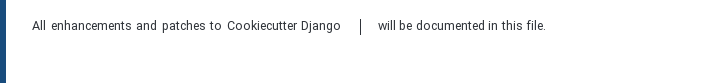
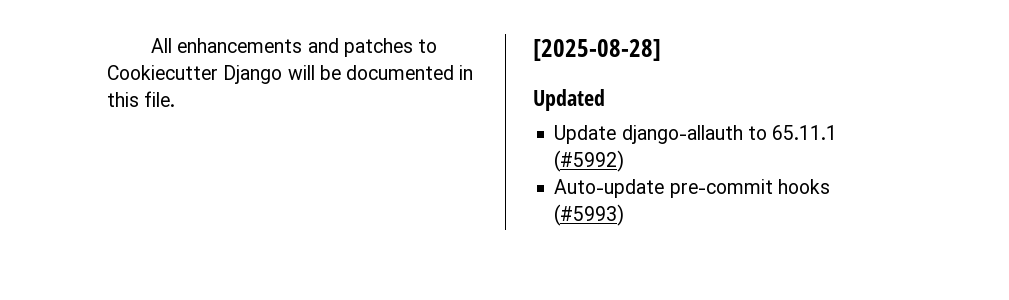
(546, 25) none -> [533,39,661,61] [533,89,605,111] [554,125,838,144] [554,150,625,172] [554,179,830,198] [554,204,625,226] // [2025-08-28] // Updated // Update django-allauth to 65.11.1 (#5992) // Auto-update pre-commit hooks (#5993)

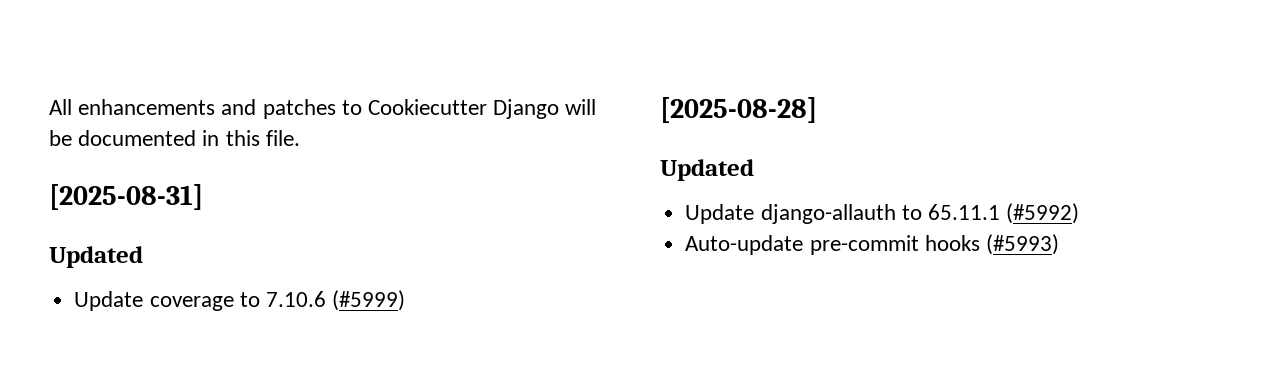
(176, 99) none -> [49,184,203,210] [49,246,143,268] [74,290,406,311] // [2025-08-31] // Updated // Update coverage to 7.10.6 (#5999)

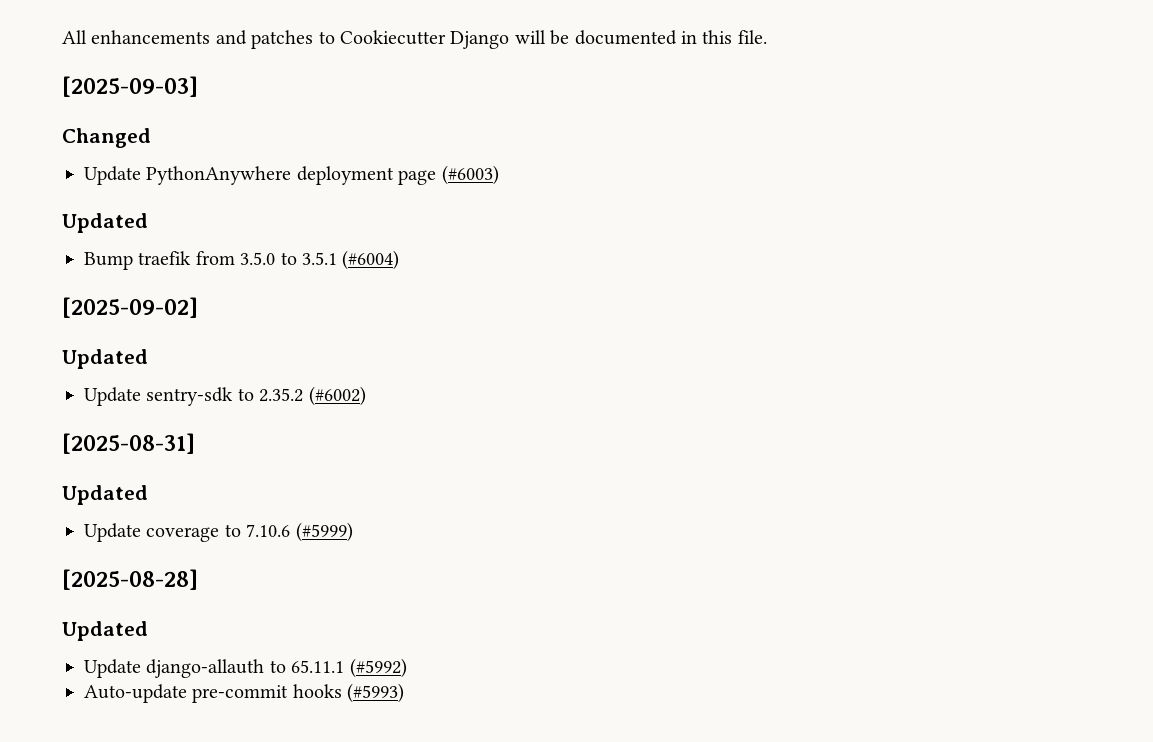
(300, 138) none -> [62,76,198,97] [62,128,151,148] [84,165,499,185] [62,213,148,233] [84,250,400,270] [62,297,198,318] [62,349,148,369] [84,386,366,406] // [2025-09-03] // Changed // Update PythonAnywhere deployment page (#6003) // Updated // Bump traefik from 3.5.0 to 3.5.1 (#6004) // [2025-09-02] // Updated // Update sentry-sdk to 2.35.2 (#6002)

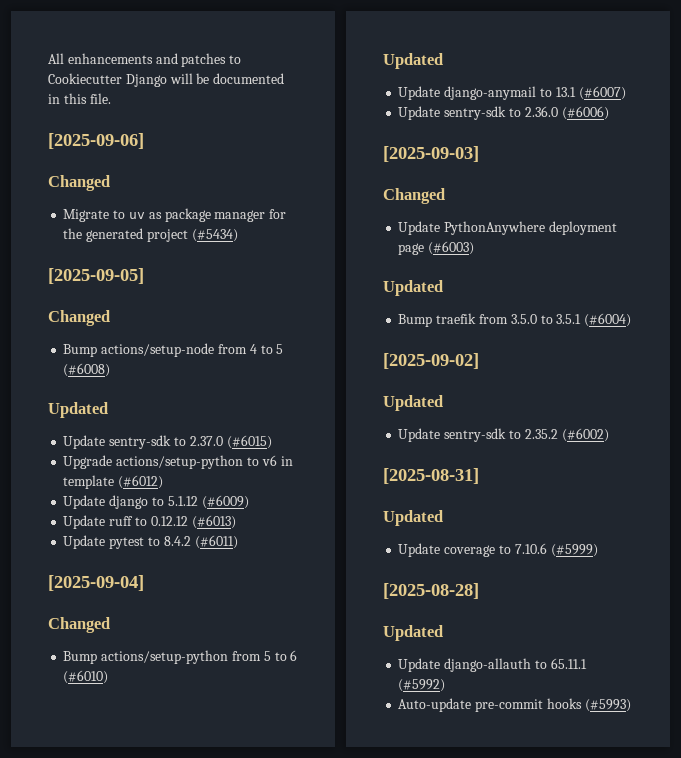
(767, 37) none -> [48,133,144,149] [48,175,110,191] [63,208,287,222] [63,228,238,242] [48,268,144,284] [48,310,110,326] [63,343,284,357] [63,363,111,377] [48,402,108,418] [63,435,272,449] [63,455,293,469] [63,475,164,489] [63,495,249,509] [63,515,236,529] [63,535,238,549] [48,575,144,591] [48,617,110,633] [63,650,298,664] [63,670,109,684] [383,53,443,69] [398,86,626,100] [398,106,609,120] // [2025-09-06] // Changed // Migrate to uv as package manager for the generated project (#5434) // [2025-09-05] // Changed // Bump actions/setup-node from 4 to 5 (#6008) // Updated // Update sentry-sdk to 2.37.0 (#6015) // Upgrade actions/setup-python to v6 in template (#6012) // Update django to 5.1.12 (#6009) // Update ruff to 0.12.12 (#6013) // Update pytest to 8.4.2 (#6011) // [2025-09-04] // Changed // Bump actions/setup-python from 5 to 6 (#6010) // Updated // Update django-anymail to 13.1 (#6007) // Update sentry-sdk to 2.36.0 (#6006)

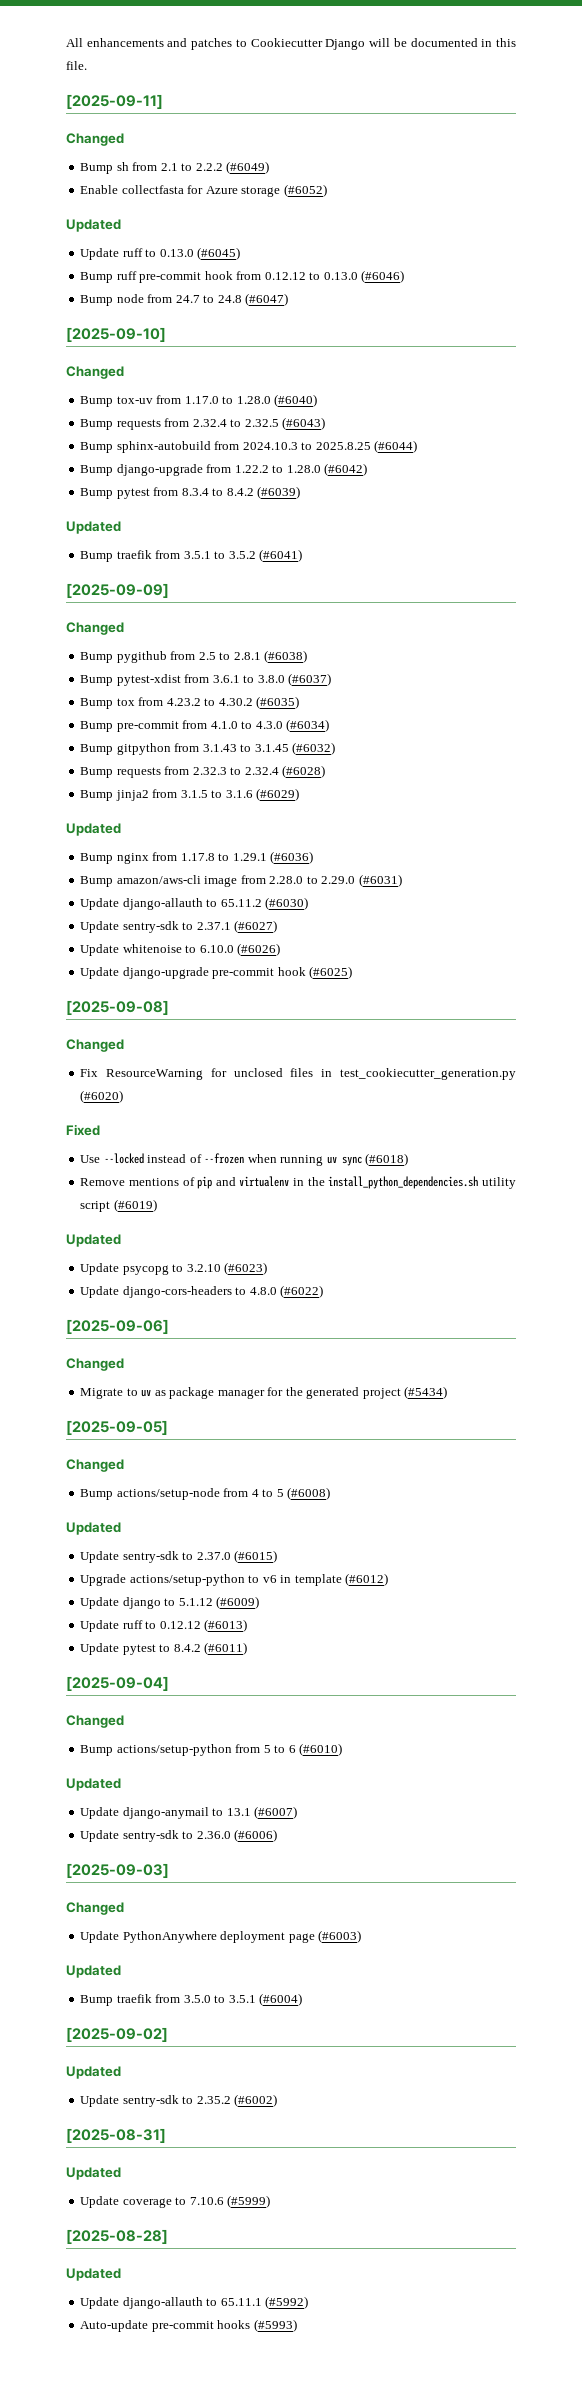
(111, 98) none -> [66,94,163,109] [66,133,124,146] [80,161,270,174] [80,184,327,197] [66,219,121,232] [80,247,241,260] [80,270,405,283] [80,293,289,306] [66,327,166,342] [66,366,124,379] [80,394,318,407] [80,417,326,430] [80,440,418,453] [80,463,368,476] [80,486,301,499] [66,521,121,534] [80,549,303,562] [66,583,169,598] [66,622,124,635] [80,650,308,663] [80,673,332,686] [80,696,300,709] [80,719,330,732] [80,742,336,755] [80,765,326,778] [80,788,300,801] [66,823,121,836] [80,851,314,864] [80,874,402,887] [80,897,309,910] [80,920,278,933] [80,943,281,956] [80,966,353,979] [66,1000,169,1015] [66,1039,124,1052] [80,1068,516,1080] [80,1090,124,1103] [66,1124,100,1136] [80,1153,409,1166] [80,1176,516,1189] [80,1199,157,1212] [66,1234,121,1247] [80,1262,268,1275] [80,1285,324,1298] // [2025-09-11] // Changed // Bump sh from 2.1 to 2.2.2 (#6049) // Enable collectfasta for Azure storage (#6052) // Updated // Update ruff to 0.13.0 (#6045) // Bump ruff pre-commit hook from 0.12.12 to 0.13.0 (#6046) // Bump node from 24.7 to 24.8 (#6047) // [2025-09-10] // Changed // Bump tox-uv from 1.17.0 to 1.28.0 (#6040) // Bump requests from 2.32.4 to 2.32.5 (#6043) // Bump sphinx-autobuild from 2024.10.3 to 2025.8.25 (#6044) // Bump django-upgrade from 1.22.2 to 1.28.0 (#6042) // Bump pytest from 8.3.4 to 8.4.2 (#6039) // Updated // Bump traefik from 3.5.1 to 3.5.2 (#6041) // [2025-09-09] // Changed // Bump pygithub from 2.5 to 2.8.1 (#6038) // Bump pytest-xdist from 3.6.1 to 3.8.0 (#6037) // Bump tox from 4.23.2 to 4.30.2 (#6035) // Bump pre-commit from 4.1.0 to 4.3.0 (#6034) // Bump gitpython from 3.1.43 to 3.1.45 (#6032) // Bump requests from 2.32.3 to 2.32.4 (#6028) // Bump jinja2 from 3.1.5 to 3.1.6 (#6029) // Updated // Bump nginx from 1.17.8 to 1.29.1 (#6036) // Bump amazon/aws-cli image from 2.28.0 to 2.29.0 (#6031) // Update django-allauth to 65.11.2 (#6030) // Update sentry-sdk to 2.37.1 (#6027) // Update whitenoise to 6.10.0 (#6026) // Update django-upgrade pre-commit hook (#6025) // [2025-09-08] // Changed // Fix ResourceWarning for unclosed files in test_cookiecutter_generation.py (#6020) // Fixed // Use --locked instead of --frozen when running uv sync (#6018) // Remove mentions of pip and virtualenv in the install_python_dependencies.sh utility script (#6019) // Updated // Update psycopg to 3.2.10 (#6023) // Update django-cors-headers to 4.8.0 (#6022)

